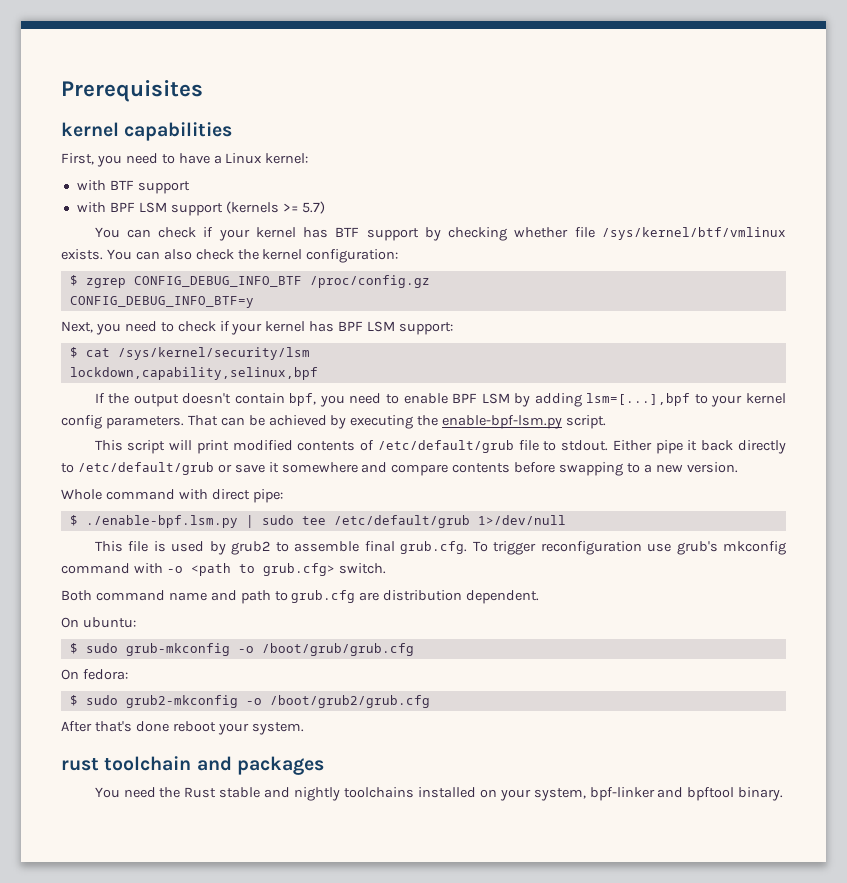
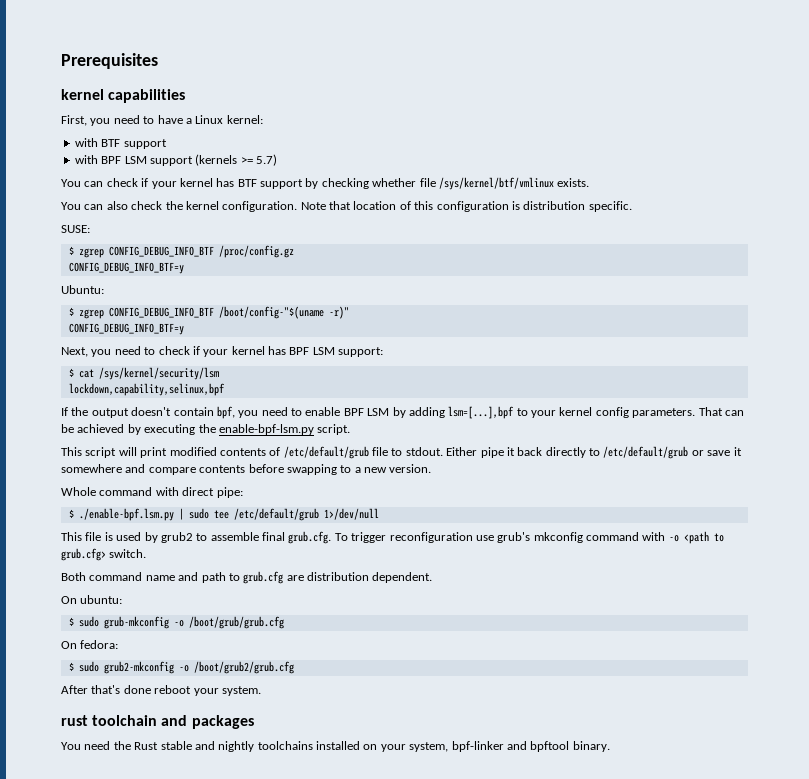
(103, 254) none -> (590, 182) //
[306,249,399,263] configuration: -> [222,201,632,212] [61,225,90,233] configuration. Note that location of this configuration is distribution specific. // SUSE:
(254, 302) none -> [61,285,104,294] [68,306,349,319] [68,323,184,335] // Ubuntu: // $ zgrep CONFIG_DEBUG_INFO_BTF /boot/config-"$(uname -r)" // CONFIG_DEBUG_INFO_BTF=y

